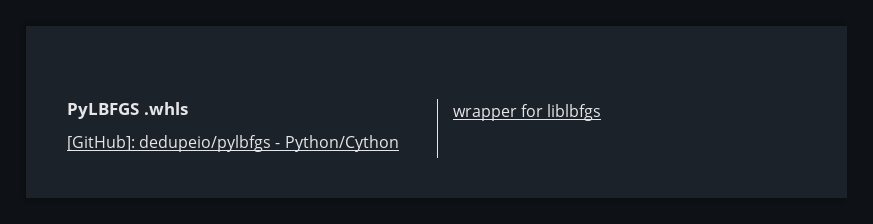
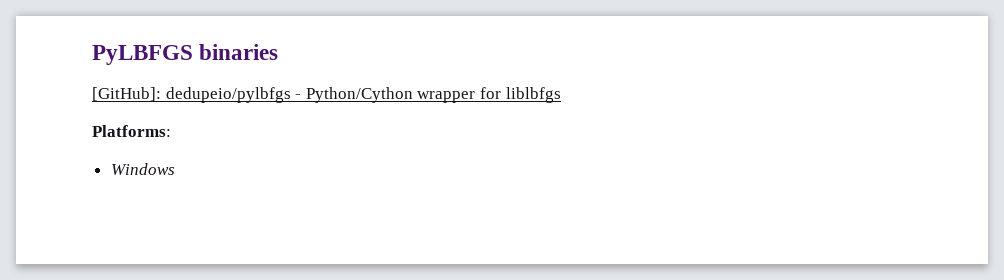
[143,102,188,115] .whls -> [199,44,279,60] binaries
(602, 112) none -> [92,125,171,137] [110,163,175,175] // Platforms: // Windows

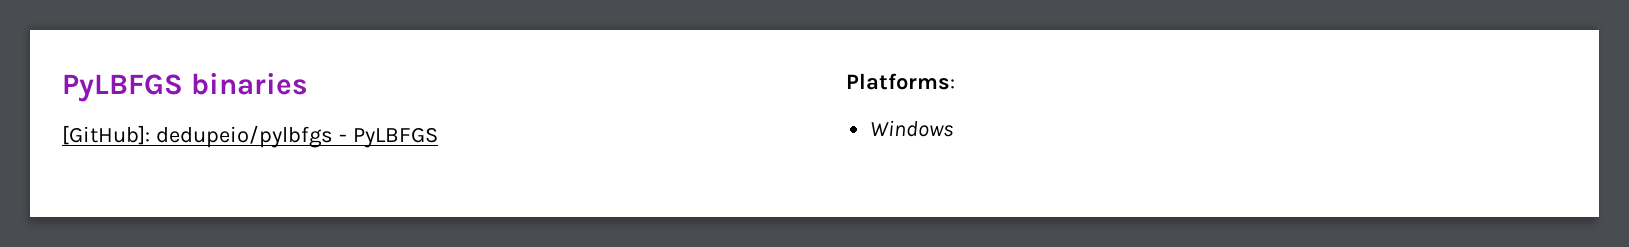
[305,87,561,103] Python/Cython wrapper for liblbfgs -> [352,127,438,148] PyLBFGS

